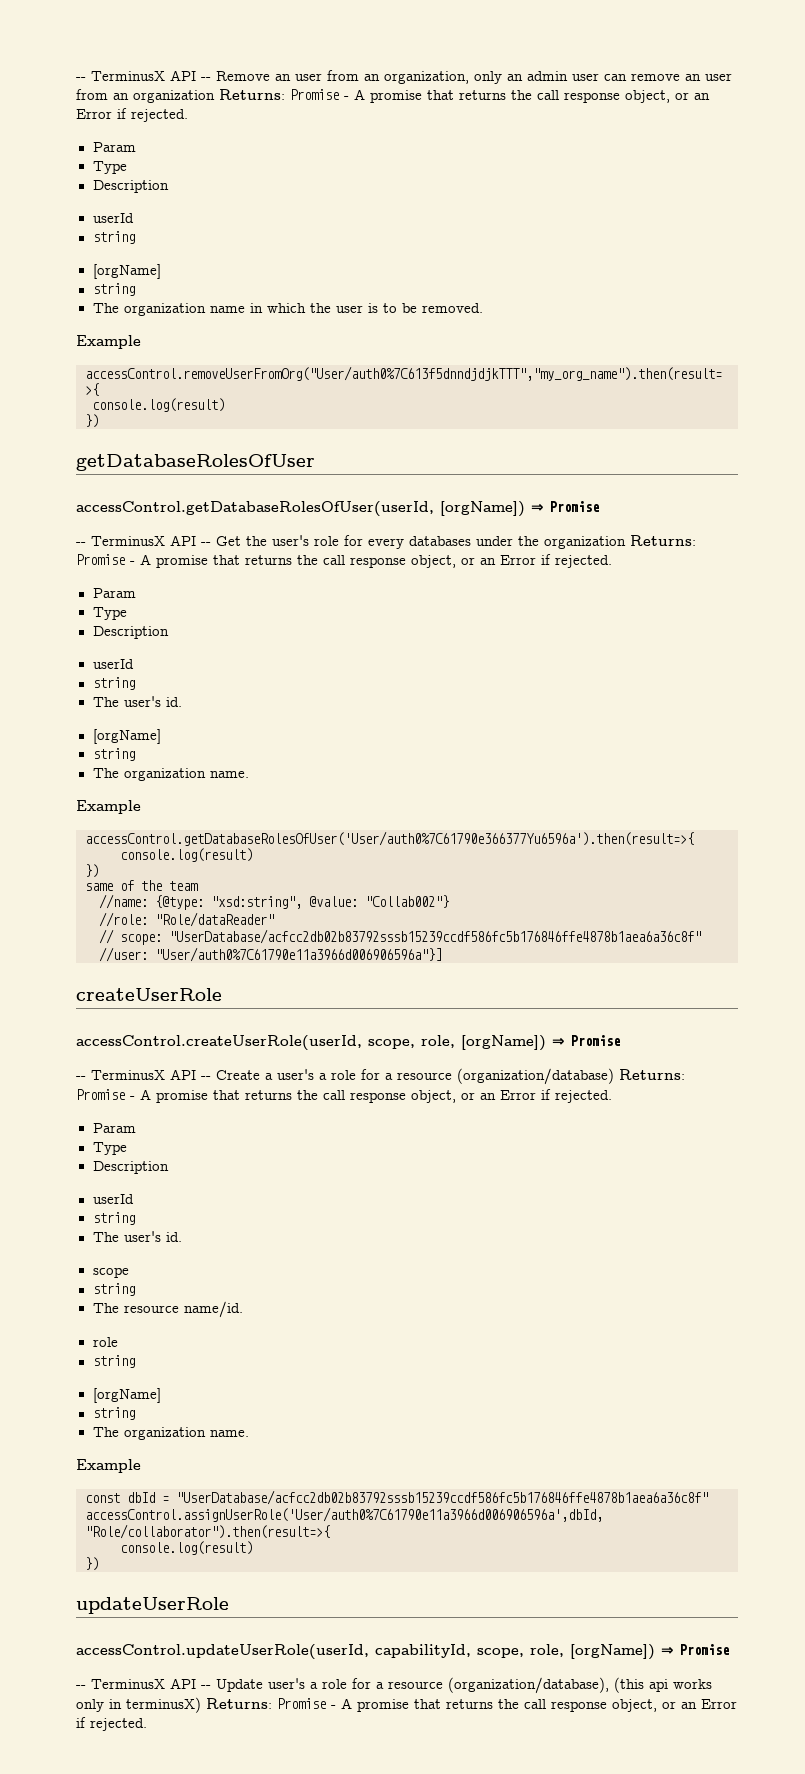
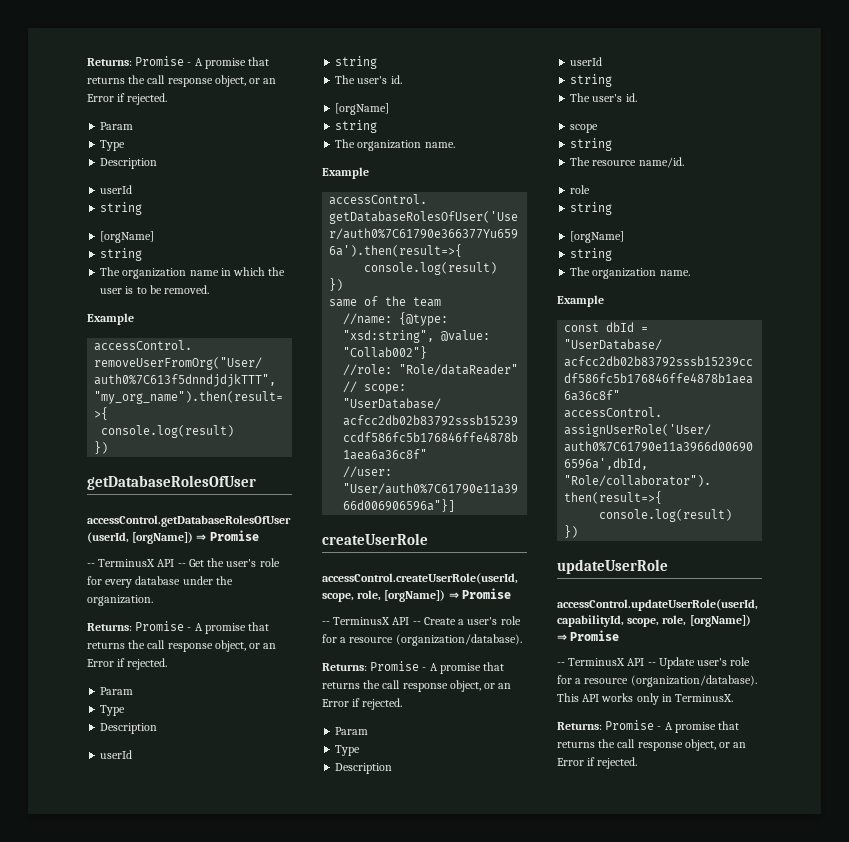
[76,70,732,84] [76,89,215,103] -- TerminusX API -- Remove an user from an organization, only an admin user can remove an user from an organization -> (87, 62) none
[409,536,471,546] databases -> [135,576,181,585] database
[544,536,626,549] organization -> [87,595,153,606] organization. //
[319,1068,614,1085] a role for a resource (organization/database) -> [500,616,521,625] [322,634,522,646] role for a resource (organization/database). //
[310,1677,668,1694] a role for a resource (organization/database), (this api -> [730,657,751,666] [557,675,757,687] [557,693,600,702] role for a resource (organization/database). This API
[126,1697,201,1713] terminusX) -> [675,694,734,702] TerminusX. //

